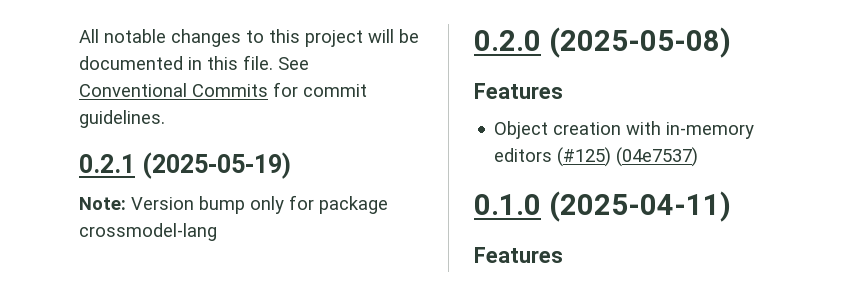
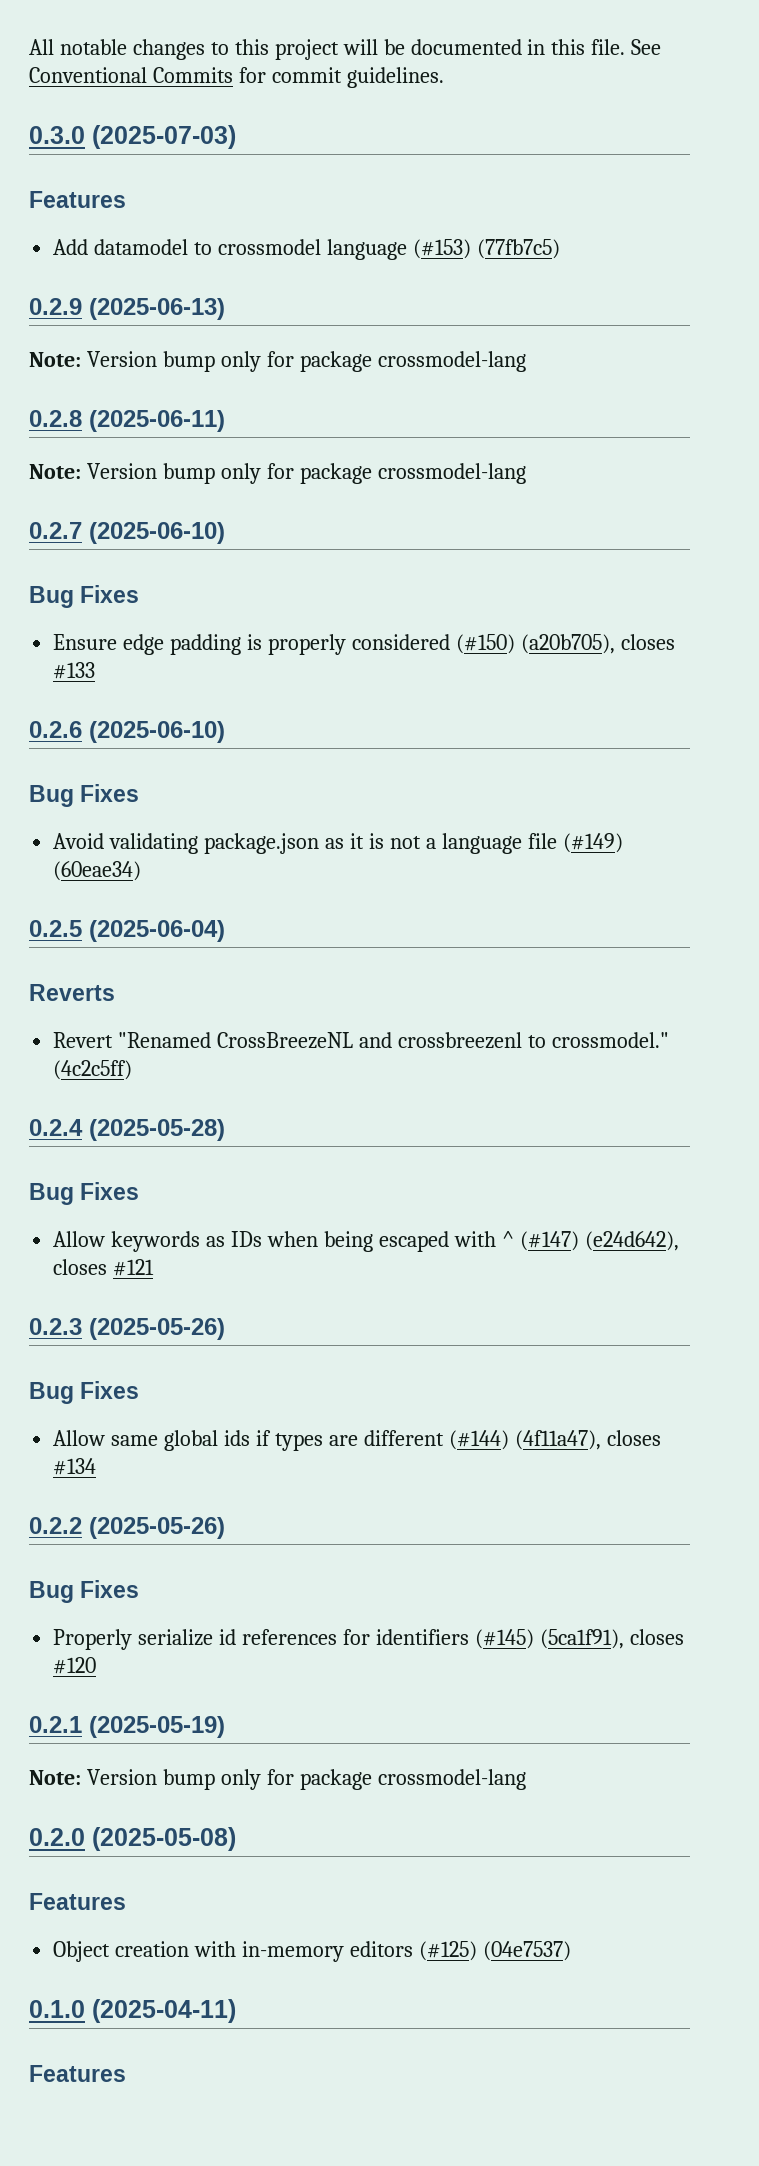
(165, 119) none -> [29,125,236,149] [29,191,126,208] [53,239,560,260] [29,298,225,320] [29,351,526,372] [29,410,225,432] [29,463,526,484] [29,522,225,544] [29,585,140,608] [53,634,675,655] [53,662,96,679] [29,721,225,743] [29,784,140,807] [53,833,623,854] [53,861,142,881] [29,920,225,942] [29,984,115,1001] [53,1032,669,1049] [53,1060,133,1080] [29,1119,225,1141] [29,1182,140,1205] [53,1231,679,1252] [53,1259,155,1276] [29,1318,225,1340] [29,1381,140,1404] [53,1430,661,1451] [53,1458,97,1475] [29,1517,225,1539] [29,1580,140,1603] [53,1629,684,1650] [53,1657,97,1674] // 0.3.0 (2025-07-03) // Features // Add datamodel to crossmodel language (#153) (77fb7c5) // 0.2.9 (2025-06-13) // Note: Version bump only for package crossmodel-lang // 0.2.8 (2025-06-11) // Note: Version bump only for package crossmodel-lang // 0.2.7 (2025-06-10) // Bug Fixes // Ensure edge padding is properly considered (#150) (a20b705), closes #133 // 0.2.6 (2025-06-10) // Bug Fixes // Avoid validating package.json as it is not a language file (#149) (60eae34) // 0.2.5 (2025-06-04) // Reverts // Revert "Renamed CrossBreezeNL and crossbreezenl to crossmodel." (4c2c5ff) // 0.2.4 (2025-05-28) // Bug Fixes // Allow keywords as IDs when being escaped with ^ (#147) (e24d642), closes #121 // 0.2.3 (2025-05-26) // Bug Fixes // Allow same global ids if types are different (#144) (4f11a47), closes #134 // 0.2.2 (2025-05-26) // Bug Fixes // Properly serialize id references for identifiers (#145) (5ca1f91), closes #120

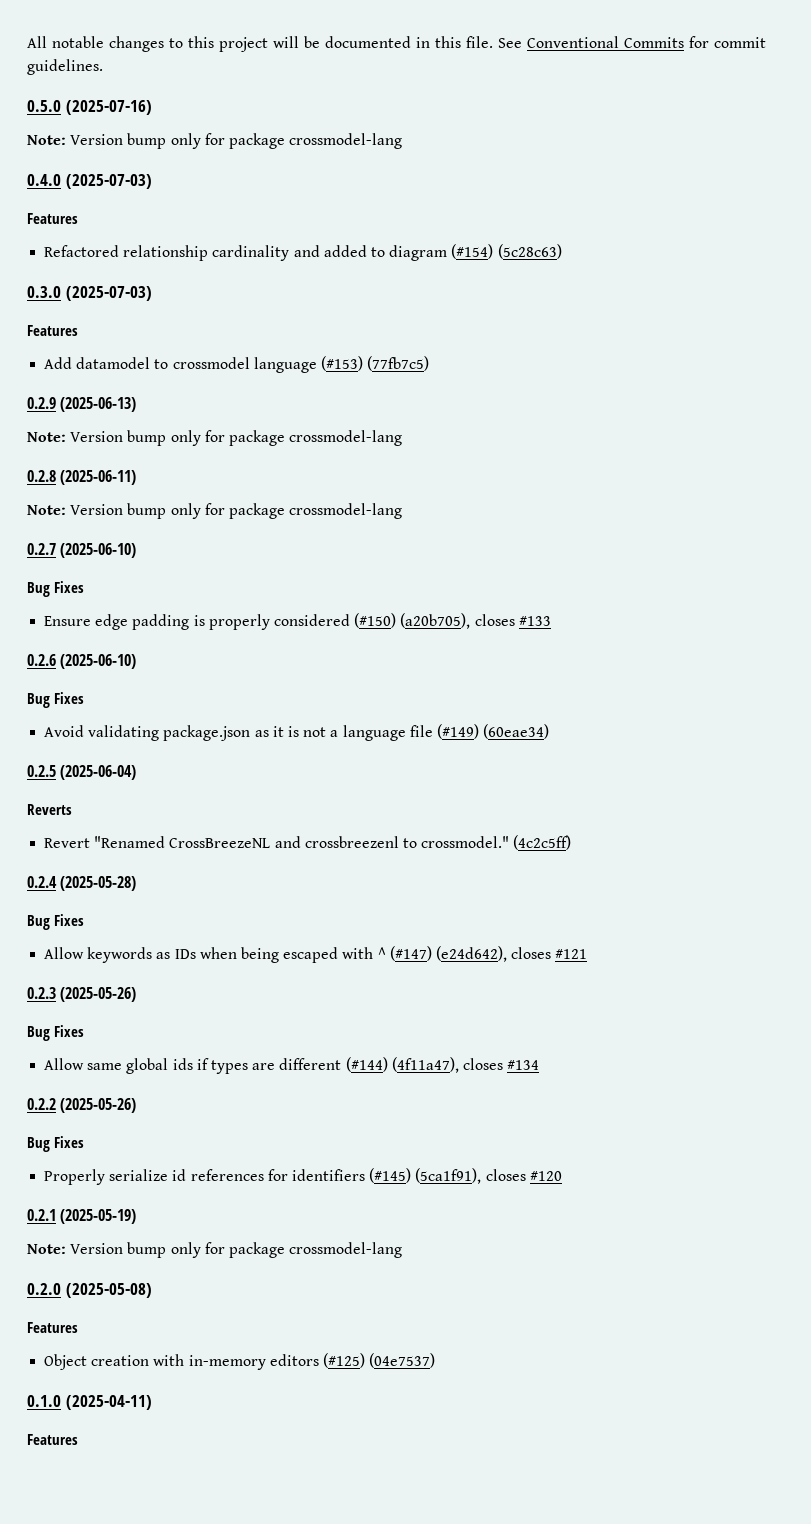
(444, 77) none -> [27,100,152,115] [27,133,403,149] [27,174,152,189] [27,213,78,224] [44,244,562,261] // 0.5.0 (2025-07-16) // Note: Version bump only for package crossmodel-lang // 0.4.0 (2025-07-03) // Features // Refactored relationship cardinality and added to diagram (#154) (5c28c63)

